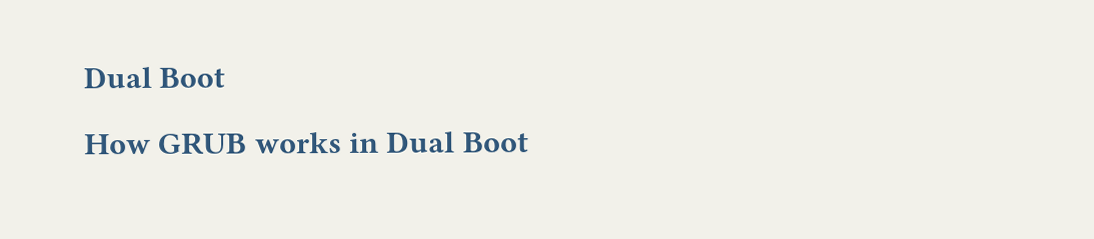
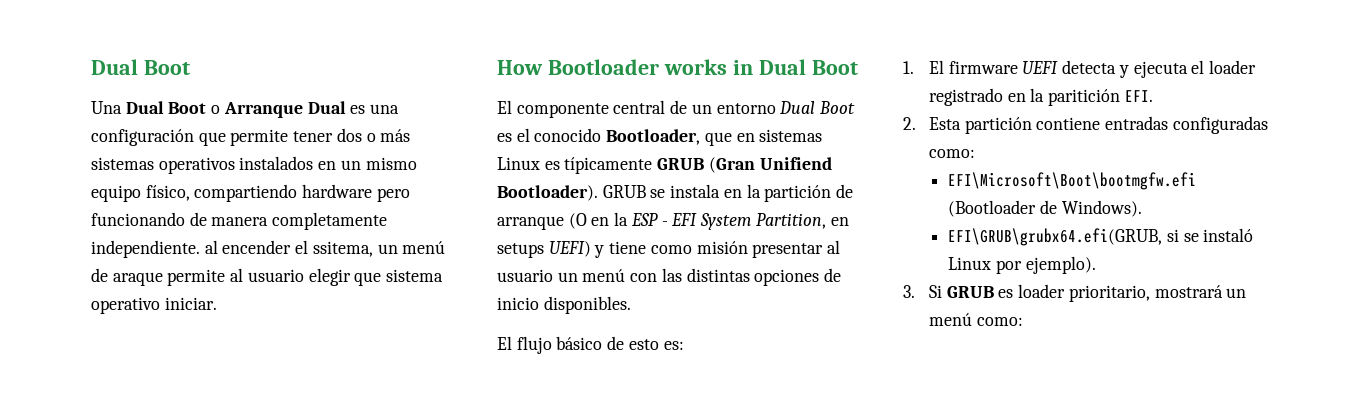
[83,66,226,89] Dual Boot -> [91,59,190,75] [91,101,400,118] [91,128,411,146] [91,156,417,174] [91,184,410,202] [91,212,388,230] [91,240,446,258] [91,268,444,286] [91,297,217,314] Dual Boot // Una Dual Boot o Arranque Dual es una configuración que permite tener dos o más sistemas operativos instalados en un mismo equipo físico, compartiendo hardware pero funcionando de manera completamente independiente. al encender el ssitema, un menú de araque permite al usuario elegir que sistema operativo iniciar.
[158,132,248,155] GRUB -> [547,59,659,75] Bootloader
(529, 142) none -> [497,100,856,118] [497,128,823,146] [497,157,832,174] [497,184,854,202] [497,212,849,230] [497,240,841,258] [497,268,842,286] [497,296,631,314] [497,336,684,354] [903,60,1256,78] [928,88,1153,106] [903,116,1268,134] [928,149,975,158] [948,172,1197,190] [948,200,1142,217] [948,228,1254,246] [948,256,1096,274] [903,284,1247,302] [928,313,1023,326] // El componente central de un entorno Dual Boot es el conocido Bootloader, que en sistemas Linux es típicamente GRUB (Gran Unifiend Bootloader). GRUB se instala en la partición de arranque (O en la ESP - EFI System Partition, en setups UEFI) y tiene como misión presentar al usuario un menú con las distintas opciones de inicio disponibles. // El flujo básico de esto es: // 1. El firmware UEFI detecta y ejecuta el loader registrado en la paritición EFI. // 2. Esta partición contiene entradas configuradas como: // EFI\Microsoft\Boot\bootmgfw.efi (Bootloader de Windows). // EFI\GRUB\grubx64.efi(GRUB, si se instaló Linux por ejemplo). // 3. Si GRUB es loader prioritario, mostrará un menú como:

